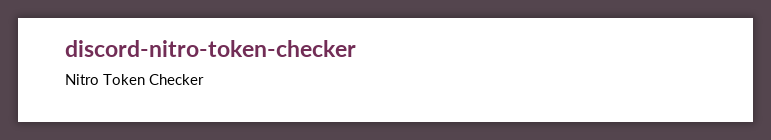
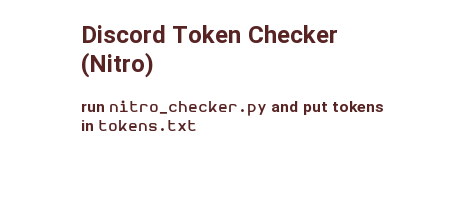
[65,40,356,57] [65,74,204,85] discord-nitro-token-checker // Nitro Token Checker -> [81,25,338,43] [81,52,154,78] [81,100,384,116] [81,120,198,132] Discord Token Checker (Nitro) // run nitro_checker.py and put tokens in tokens.txt

